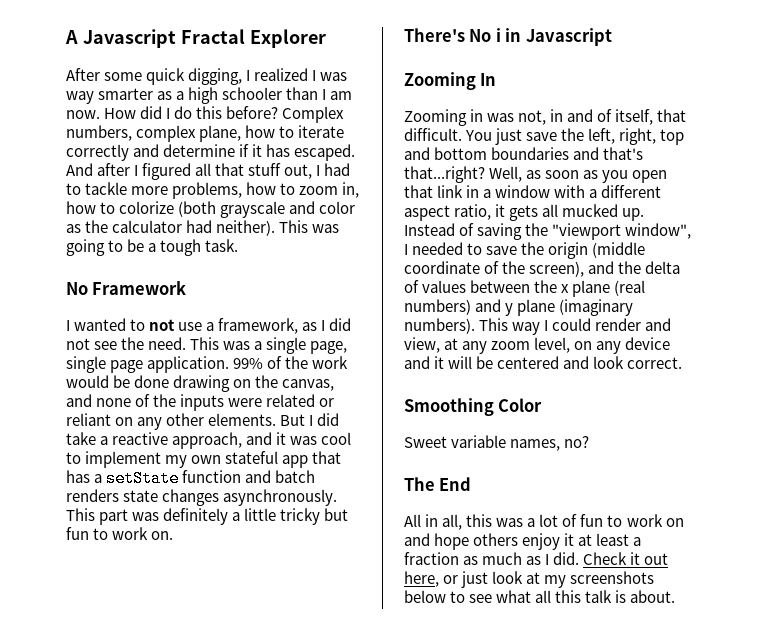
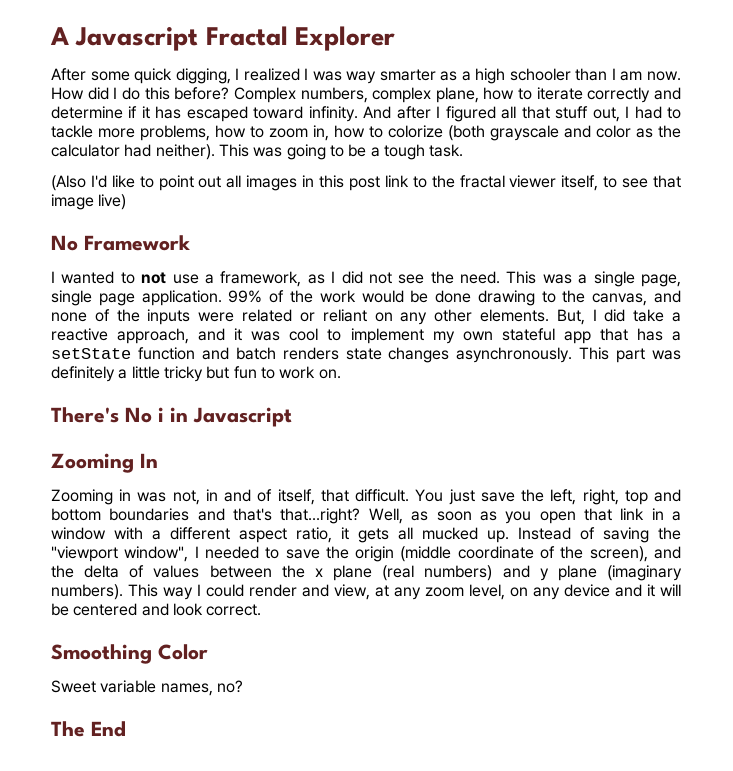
[294,144,356,161] escaped. -> [186,106,358,122] escaped toward infinity.
(239, 245) none -> [51,175,682,191] [51,194,127,210] // (Also I'd like to point out all images in this post link to the fractal viewer itself, to see that image live)
[233,379,252,388] on -> [541,291,556,303] to
[280,414,306,426] But -> [556,309,585,325] But,
[404,514,684,530] [404,533,642,550] [404,552,669,565] [404,571,655,588] [404,590,676,603] // All in all, this was a lot of fun to work on and hope others enjoy it at least a fraction as much as I did. Check it out here, or just look at my screenshots below to see what all this talk is about. -> (126, 729) none

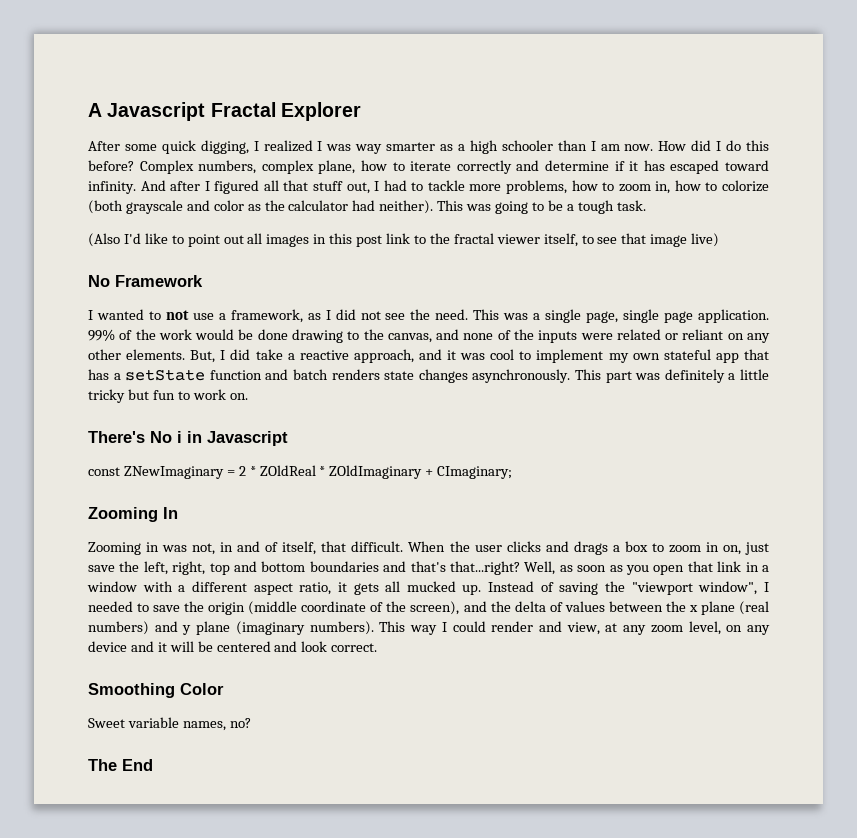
(292, 417) none -> [88,465,513,479] // const ZNewImaginary = 2 * ZOldReal * ZOldImaginary + CImaginary;
[415,489,444,502] You -> [408,541,741,555] When the user clicks and drags a box to zoom in on,

